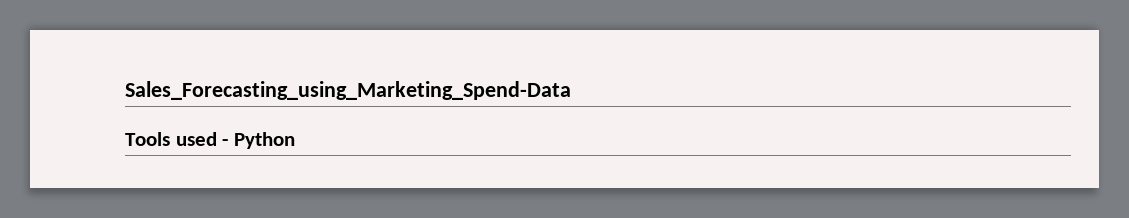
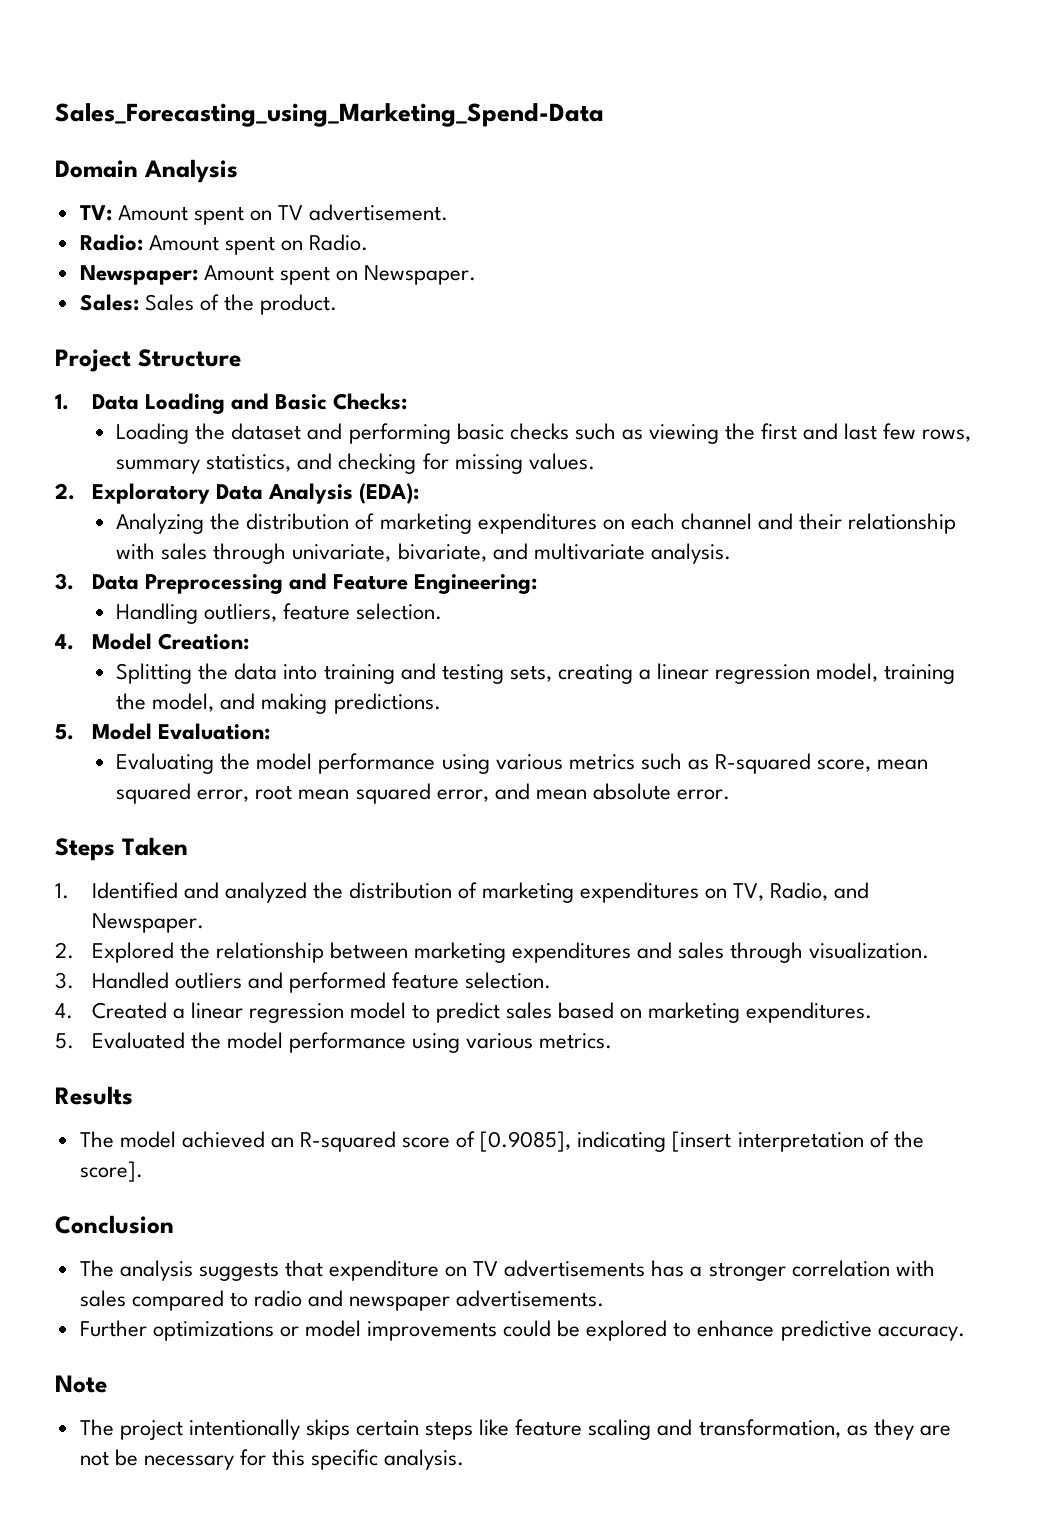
[125,132,295,149] Tools used - Python -> [55,159,238,183] [79,204,449,225] [79,234,369,255] [79,265,477,285] [79,294,338,315] [55,349,241,372] [55,393,407,414] [116,423,972,444] [116,453,595,474] [55,483,419,504] [116,513,957,534] [116,543,731,564] [55,573,537,594] [116,603,443,624] [55,633,249,650] [116,663,956,684] [116,693,441,714] [55,723,270,740] [116,753,929,774] [116,783,730,804] [55,837,188,861] [55,882,870,903] [91,913,204,933] [55,942,930,963] [55,972,551,993] [55,1002,873,1023] [55,1032,612,1053] [55,1086,133,1105] [79,1131,924,1152] [79,1161,143,1182] [55,1215,174,1234] [79,1260,935,1281] [79,1290,605,1311] [79,1320,965,1341] [55,1375,107,1393] [79,1419,951,1440] [79,1449,465,1470] Domain Analysis // TV: Amount spent on TV advertisement. // Radio: Amount spent on Radio. // Newspaper: Amount spent on Newspaper. // Sales: Sales of the product. // Project Structure // 1. Data Loading and Basic Checks: // Loading the dataset and performing basic checks such as viewing the first and last few rows, summary statistics, and checking for missing values. // 2. Exploratory Data Analysis (EDA): // Analyzing the distribution of marketing expenditures on each channel and their relationship with sales through univariate, bivariate, and multivariate analysis. // 3. Data Preprocessing and Feature Engineering: // Handling outliers, feature selection. // 4. Model Creation: // Splitting the data into training and testing sets, creating a linear regression model, training the model, and making predictions. // 5. Model Evaluation: // Evaluating the model performance using various metrics such as R-squared score, mean squared error, root mean squared error, and mean absolute error. // Steps Taken // 1. Identified and analyzed the distribution of marketing expenditures on TV, Radio, and Newspaper. // 2. Explored the relationship between marketing expenditures and sales through visualization. // 3. Handled outliers and performed feature selection. // 4. Created a linear regression model to predict sales based on marketing expenditures. // 5. Evaluated the model performance using various metrics. // Results // The model achieved an R-squared score of [0.9085], indicating [insert interpretation of the score]. // Conclusion // The analysis suggests that expenditure on TV advertisements has a stronger correlation with sales compared to radio and newspaper advertisements. // Further optimizations or model improvements could be explored to enhance predictive accuracy. // Note // The project intentionally skips certain steps like feature scaling and transformation, as they are not be necessary for this specific analysis.

